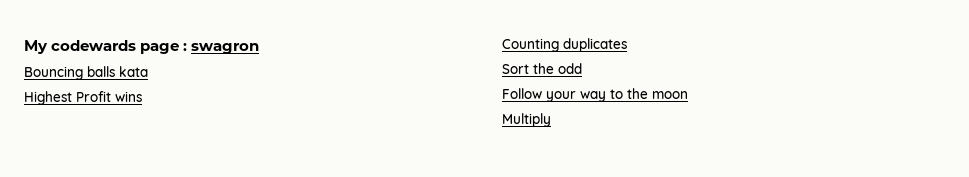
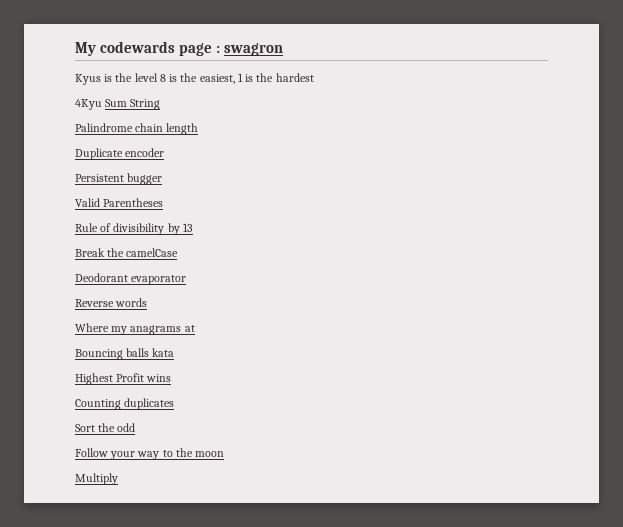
(260, 48) none -> [75,73,314,85] [75,99,161,110] [75,123,199,135] [75,148,165,160] [75,173,163,185] [75,198,164,207] [75,223,193,235] [75,248,179,257] [75,273,187,285] [75,298,148,307] [75,323,195,335] // Kyus is the level 8 is the easiest, 1 is the hardest // 4Kyu Sum String // Palindrome chain length // Duplicate encoder // Persistent bugger // Valid Parentheses // Rule of divisibility by 13 // Break the camelCase // Deodorant evaporator // Reverse words // Where my anagrams at

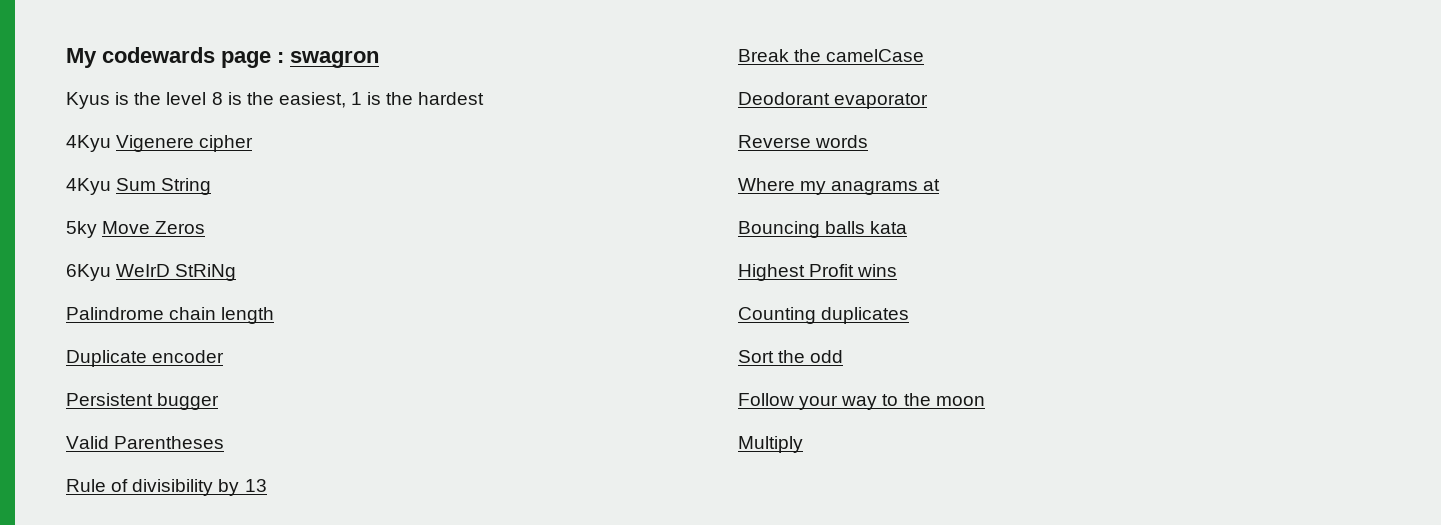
(314, 77) none -> [66,135,254,152] // 4Kyu Vigenere cipher
(161, 104) none -> [66,221,206,238] [66,264,237,281] // 5ky Move Zeros // 6Kyu WeIrD StRiNg

